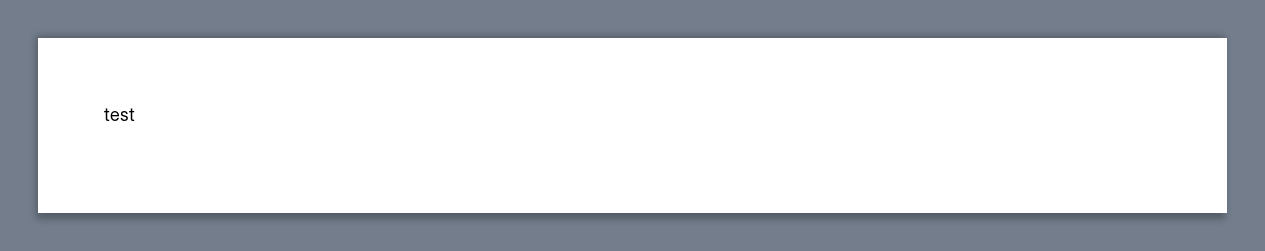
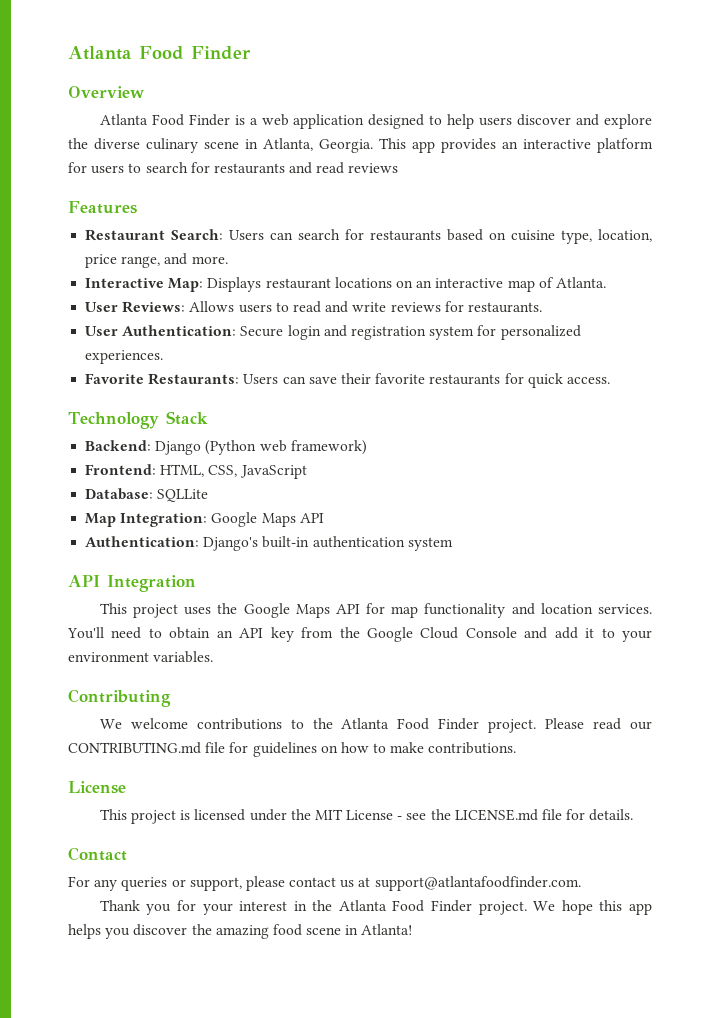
[104,108,135,121] test -> [68,46,251,60] [68,86,144,98] [99,114,652,129] [68,138,653,153] [68,162,399,174] [68,201,137,214] [85,229,652,244] [85,253,228,268] [85,277,606,292] [85,301,542,313] [85,325,581,340] [85,350,164,364] [85,373,610,388] [68,411,208,429] [85,440,367,455] [85,464,307,479] [85,488,209,502] [85,512,324,527] [85,536,453,551] [68,575,196,592] [99,603,652,618] [67,627,652,642] [68,651,214,663] [68,689,171,707] [99,718,652,733] [68,742,517,757] [68,781,126,794] [99,809,634,824] [68,847,127,861] [68,876,581,891] [99,900,653,915] [68,924,413,939] Atlanta Food Finder // Overview // Atlanta Food Finder is a web application designed to help users discover and explore the diverse culinary scene in Atlanta, Georgia. This app provides an interactive platform for users to search for restaurants and read reviews // Features // Restaurant Search: Users can search for restaurants based on cuisine type, location, price range, and more. // Interactive Map: Displays restaurant locations on an interactive map of Atlanta. // User Reviews: Allows users to read and write reviews for restaurants. // User Authentication: Secure login and registration system for personalized experiences. // Favorite Restaurants: Users can save their favorite restaurants for quick access. // Technology Stack // Backend: Django (Python web framework) // Frontend: HTML, CSS, JavaScript // Database: SQLLite // Map Integration: Google Maps API // Authentication: Django's built-in authentication system // API Integration // This project uses the Google Maps API for map functionality and location services. You'll need to obtain an API key from the Google Cloud Console and add it to your environment variables. // Contributing // We welcome contributions to the Atlanta Food Finder project. Please read our CONTRIBUTING.md file for guidelines on how to make contributions. // License // This project is licensed under the MIT License - see the LICENSE.md file for details. // Contact // For any queries or support, please contact us at support@atlantafoodfinder.com. // Thank you for your interest in the Atlanta Food Finder project. We hope this app helps you discover the amazing food scene in Atlanta!

